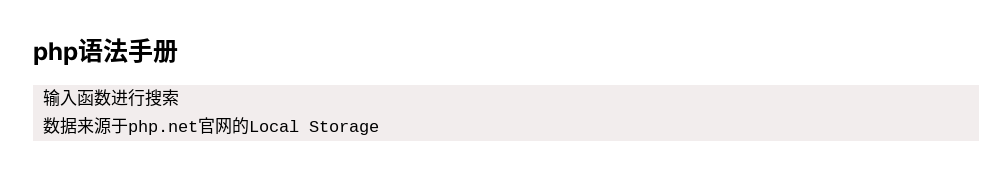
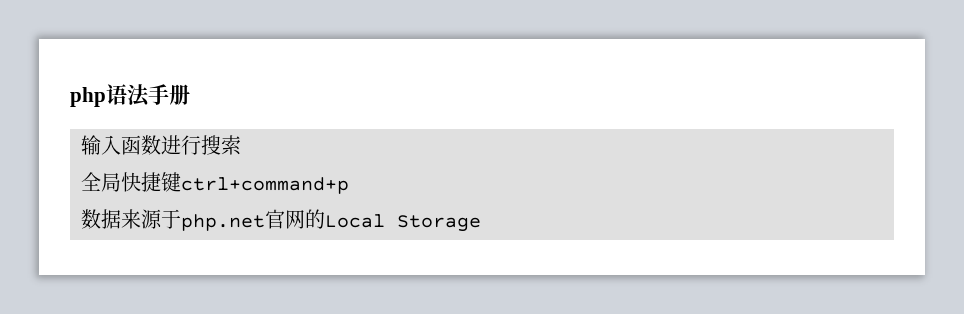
(179, 97) none -> [80,172,349,194] // 全局快捷键ctrl+command+p

